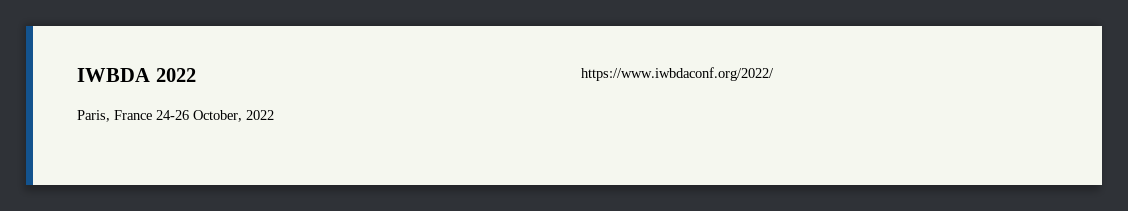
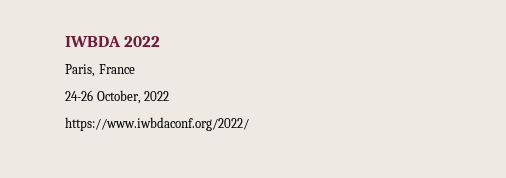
(152, 115) none -> (135, 69) //

